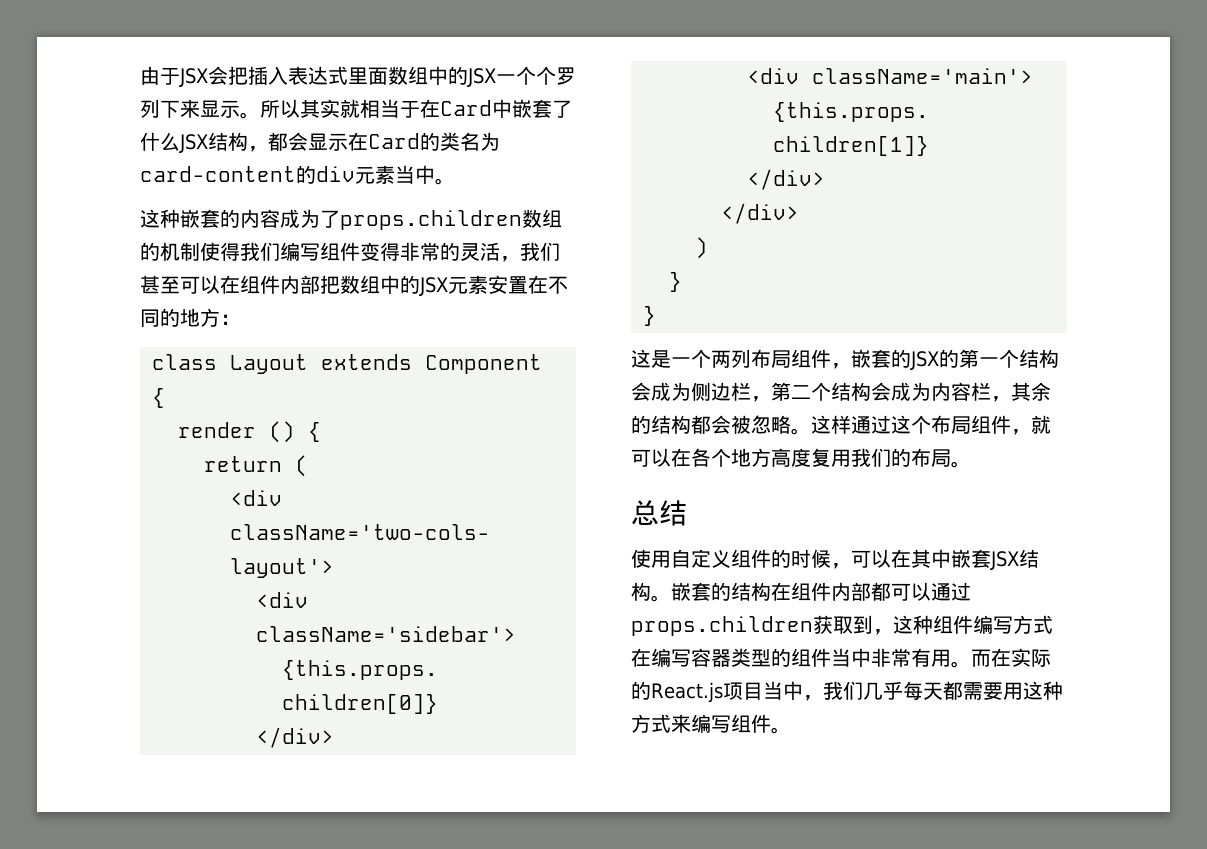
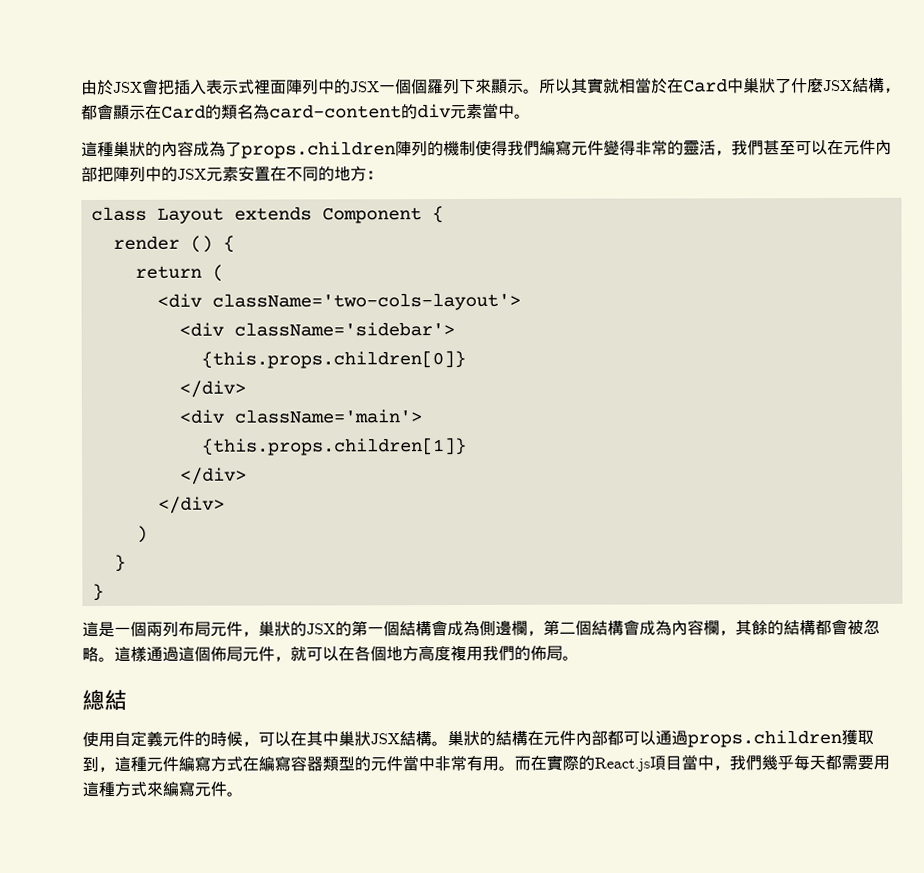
[160,66,576,87] [140,99,572,119] [140,132,328,153] 于JSX会把插入表达式里面数组中的JSX一个个罗列下来显示。所以其实就相当于在Card中嵌套了什么JSX结构，都会显 -> [97,77,901,95] [81,103,130,120] 於JSX會把插入表示式裡面陣列中的JSX一個個羅列下來顯示。所以其實就相當於在Card中巢狀了什麼JSX結構，都會顯
[440,132,500,151] 类名为 -> [221,104,270,120] 類名為
[395,165,415,184] 当 -> [482,102,499,119] 當
[140,209,562,230] [140,242,560,262] [140,275,380,294] 这种嵌套的内容成为了props.children数组的机制使得我们编写组件变得非常的灵活，我们甚至可以在组件内部把数组 -> [81,139,892,159] [81,166,146,182] 這種巢狀的內容成為了props.children陣列的機制使得我們編寫元件變得非常的靈活，我們甚至可以在元件內部把陣列
[631,349,1059,370] [631,382,1051,402] [631,415,991,435] 这是一个两列布局组件，嵌套的JSX的第一个结构会成为侧边栏，第二个结构会成为内容栏，其余的结构都会被忽略。这样通过这个布局组 -> [82,618,880,637] [82,645,259,662] 這是一個兩列布局元件，巢狀的JSX的第一個結構會成為側邊欄，第二個結構會成為內容欄，其餘的結構都會被忽略。這樣通過這個佈局元
[711,448,731,467] 个 -> [370,646,387,662] 個
[811,448,931,467] 复用我们的布 -> [450,645,547,662] 複用我們的佈
[631,500,687,526] 总结 -> [82,689,127,710] 總結
[711,549,811,568] 义组件的时 -> [146,730,227,747] 義元件的時
[951,549,1039,570] [631,582,971,602] [631,615,1053,636] [631,648,1051,668] [631,681,1063,703] [631,714,751,733] 嵌套JSX结构。嵌套的结构在组件内部都可以通过props.children获取到，这种组件编写方式在编写容器类型的组件当中非常有用。而在实际的React.js项目当中，我们几乎每天都需要用这种方式来编写组 -> [338,729,874,748] [82,754,890,772] [82,780,211,797] 巢狀JSX結構。巢狀的結構在元件內部都可以通過props.children獲取到，這種元件編寫方式在編寫容器類型的元件當中非常有用。而在實際的React.js項目當中，我們幾乎每天都需要用這種方式來編寫元

